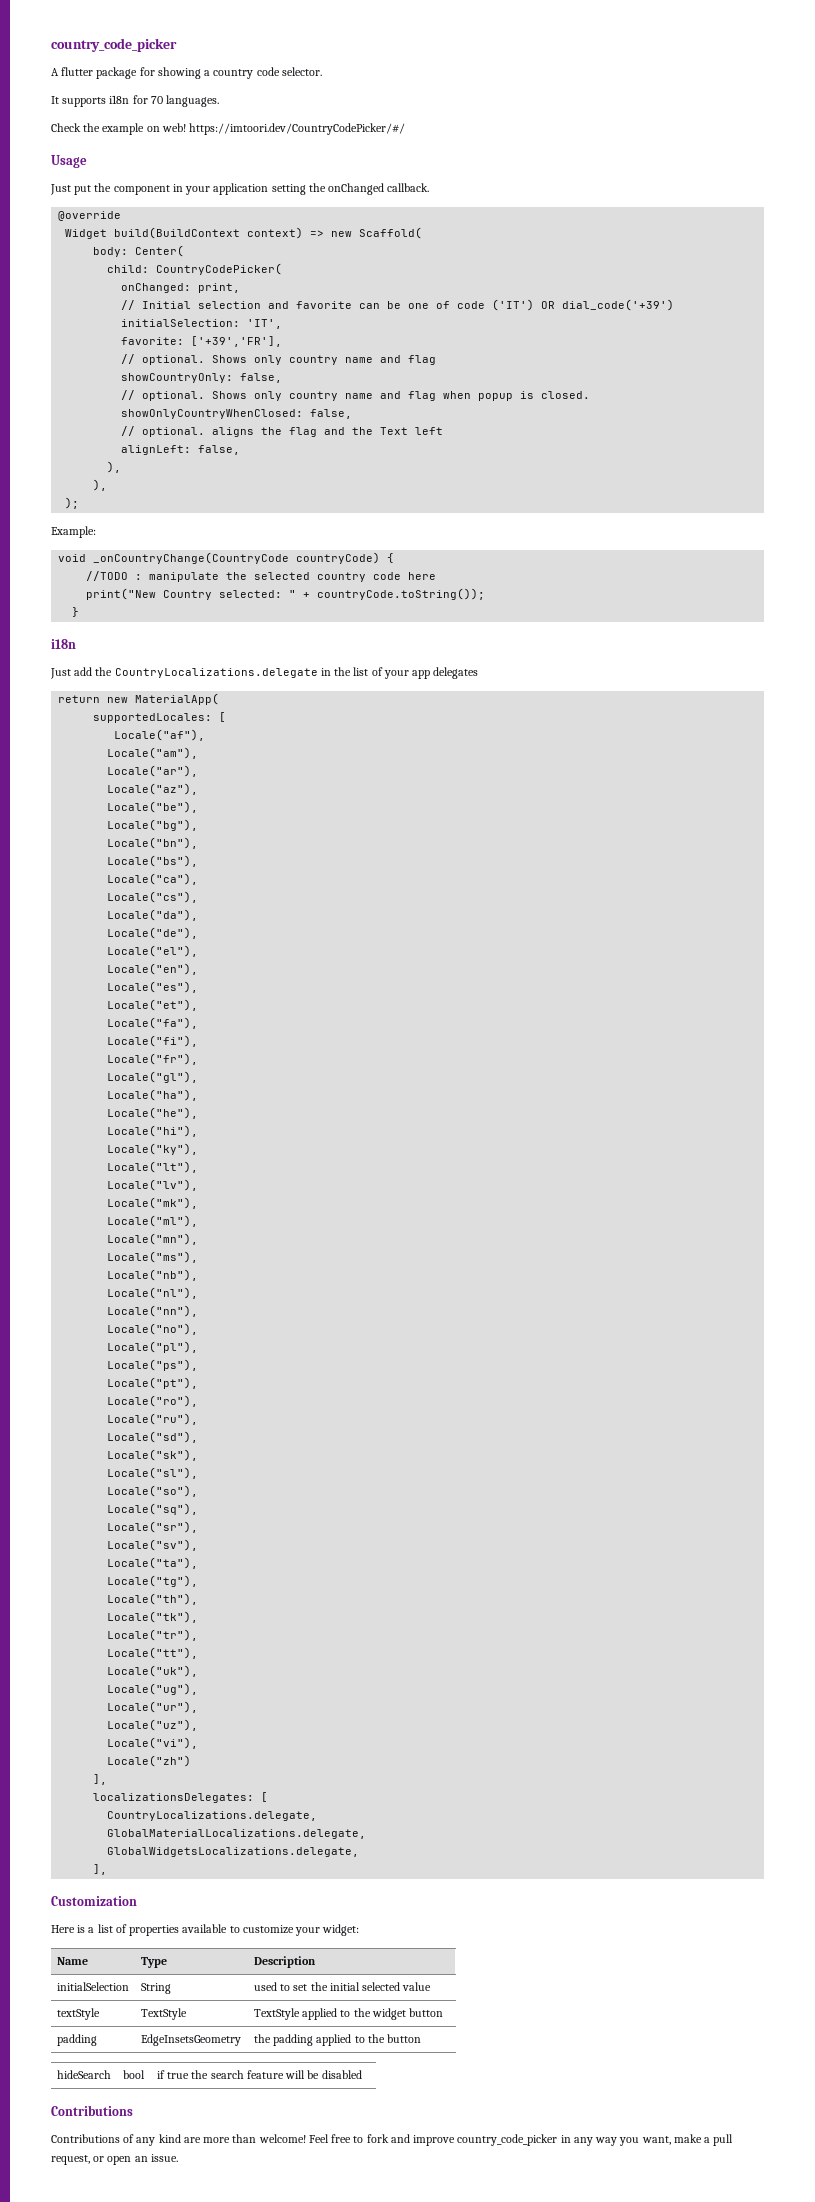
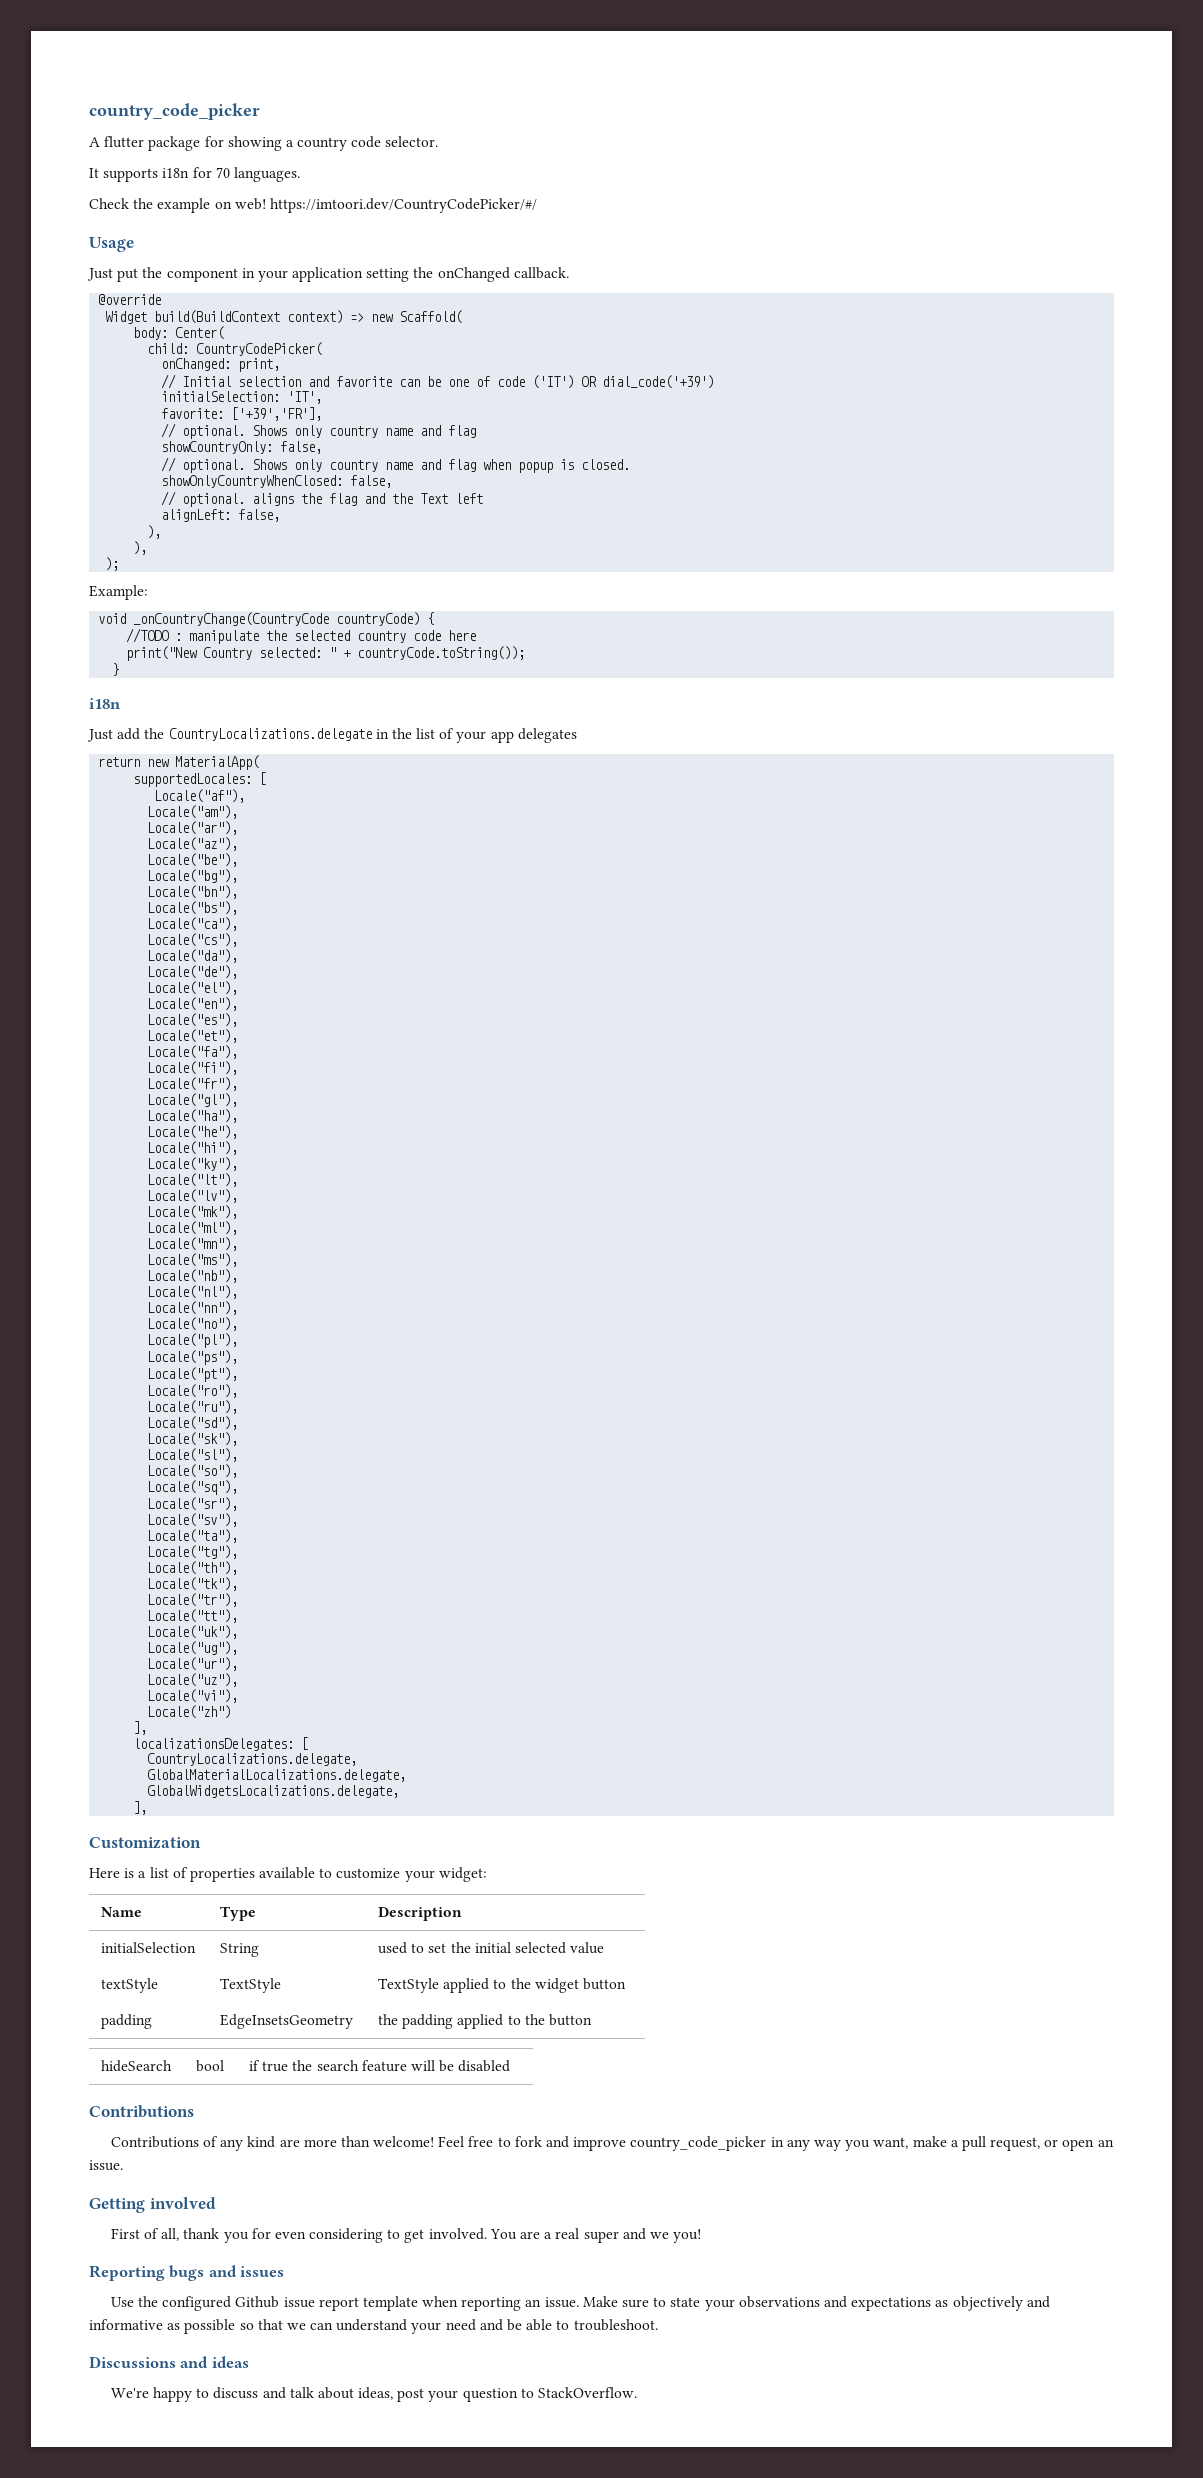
(178, 2158) none -> [89,2197,216,2213] [110,2228,702,2243] [89,2265,285,2281] [110,2296,1050,2311] [89,2319,658,2334] [89,2356,249,2368] [110,2387,638,2402] // Getting involved // First of all, thank you for even considering to get involved. You are a real super and we you! // Reporting bugs and issues // Use the configured Github issue report template when reporting an issue. Make sure to state your observations and expectations as objectively and informative as possible so that we can understand your need and be able to troubleshoot. // Discussions and ideas // We're happy to discuss and talk about ideas, post your question to StackOverflow.

